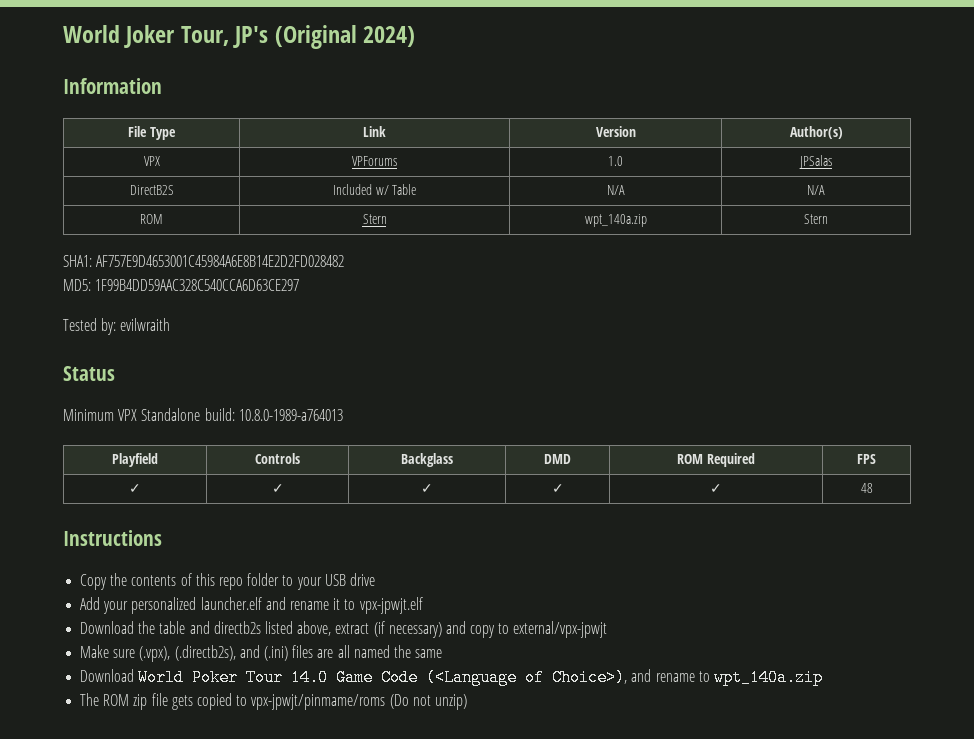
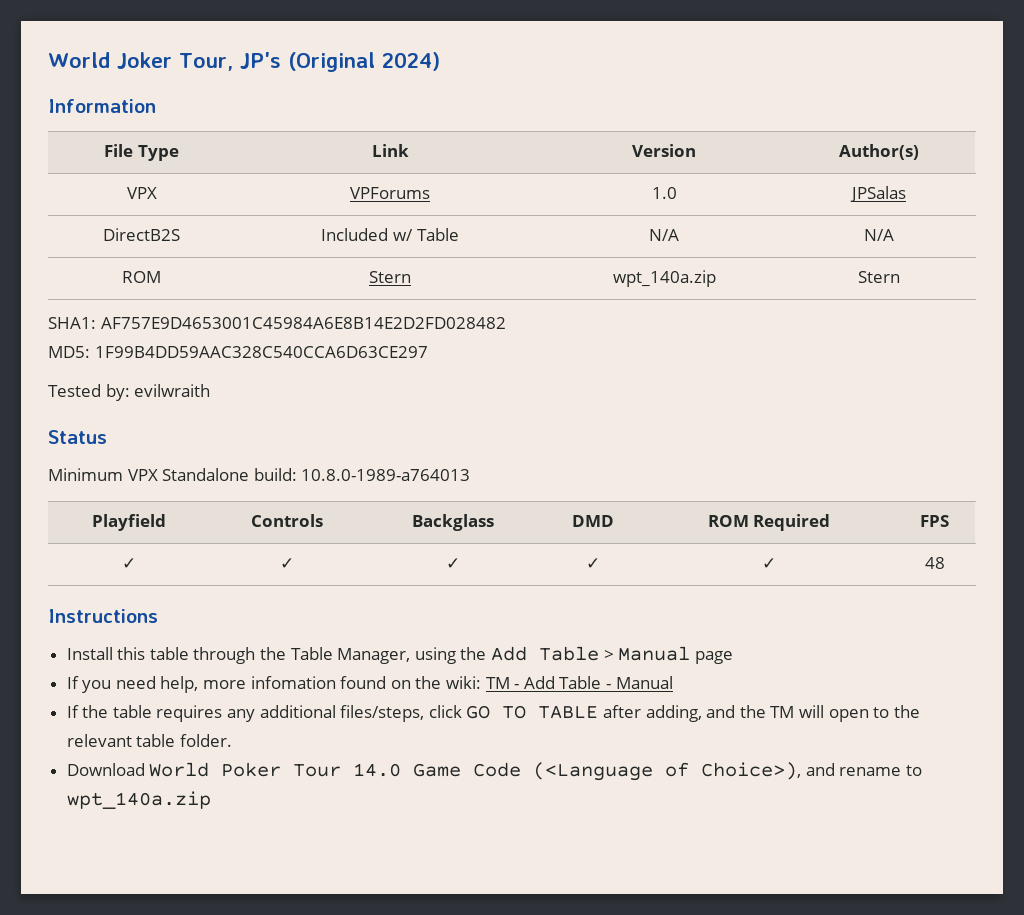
[80,573,375,590] [80,597,423,614] [80,621,608,638] [80,645,443,662] Copy the contents of this repo folder to your USB drive // Add your personalized launcher.elf and rename it to vpx-jpwjt.elf // Download the table and directb2s listed above, extract (if necessary) and copy to external/vpx-jpwjt // Make sure (.vpx), (.directb2s), and (.ini) files are all named the same -> [66,646,733,664] [66,676,673,693] [66,705,920,722] [66,734,232,747] Install this table through the Table Manager, using the Add Table > Manual page // If you need help, more infomation found on the wiki: TM - Add Table - Manual // If the table requires any additional files/steps, click GO TO TABLE after adding, and the TM will open to the relevant table folder.
[80,693,467,710] // The ROM zip file gets copied to vpx-jpwjt/pinmame/roms (Do not unzip) -> (211, 800) none

